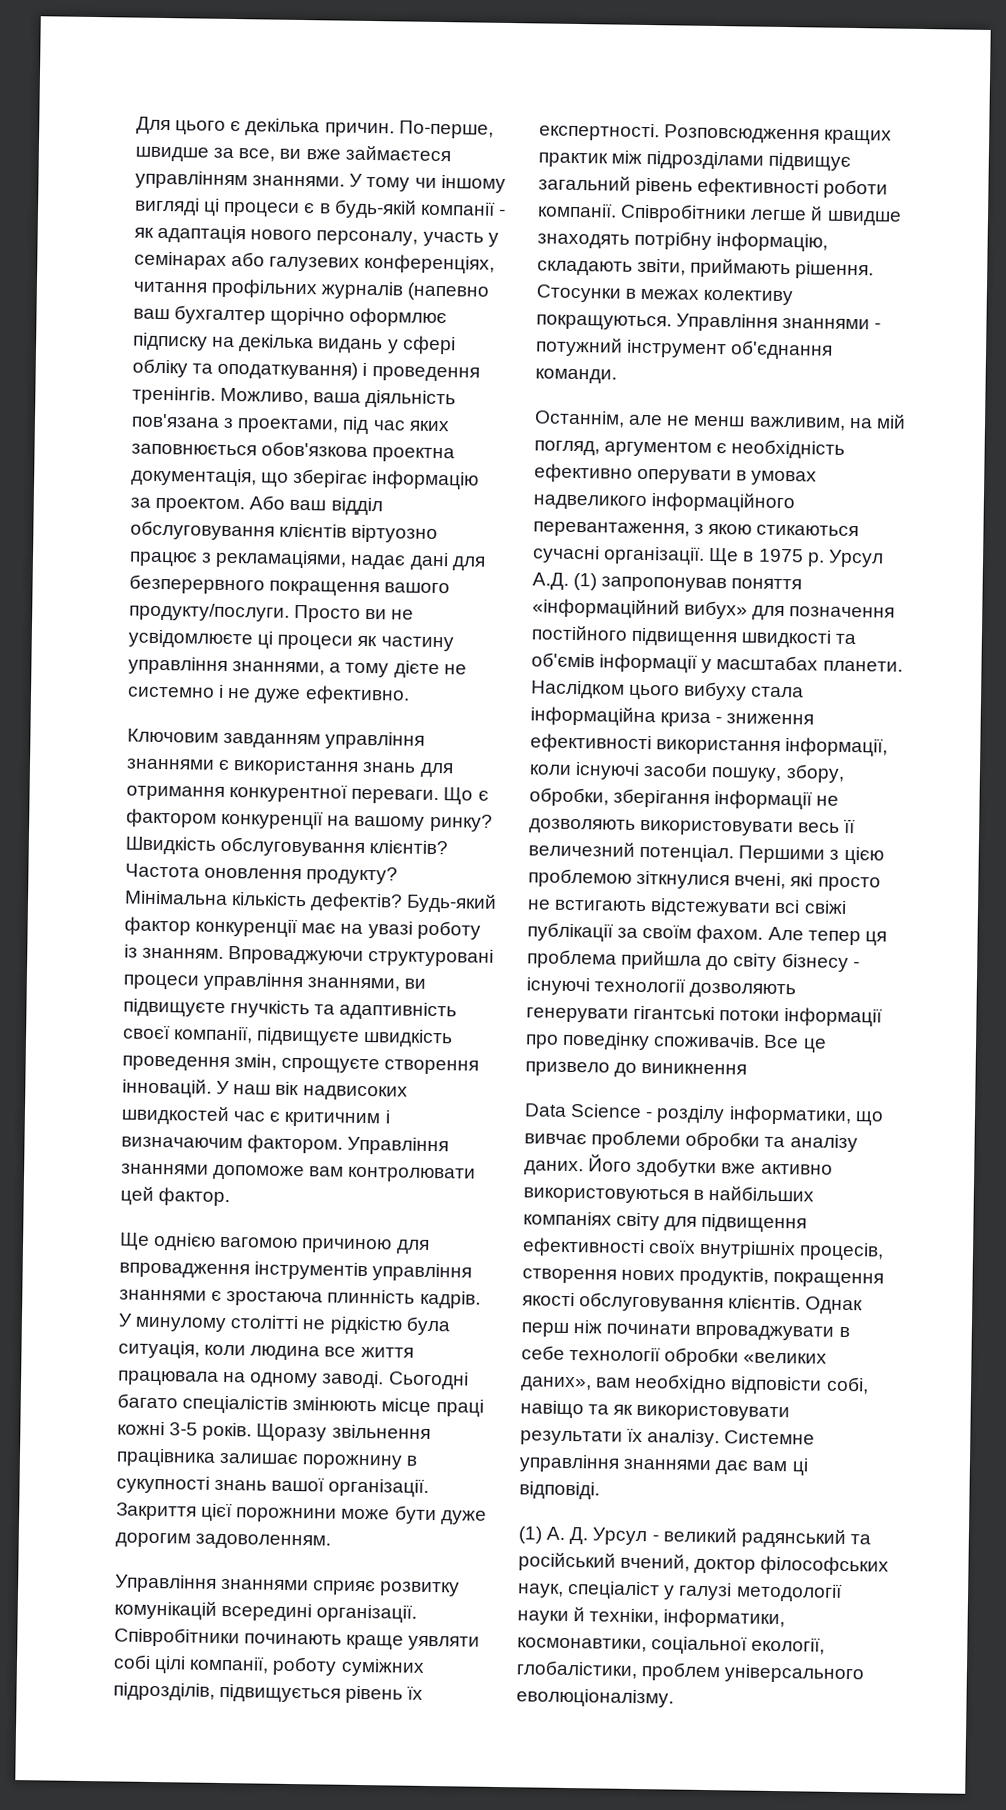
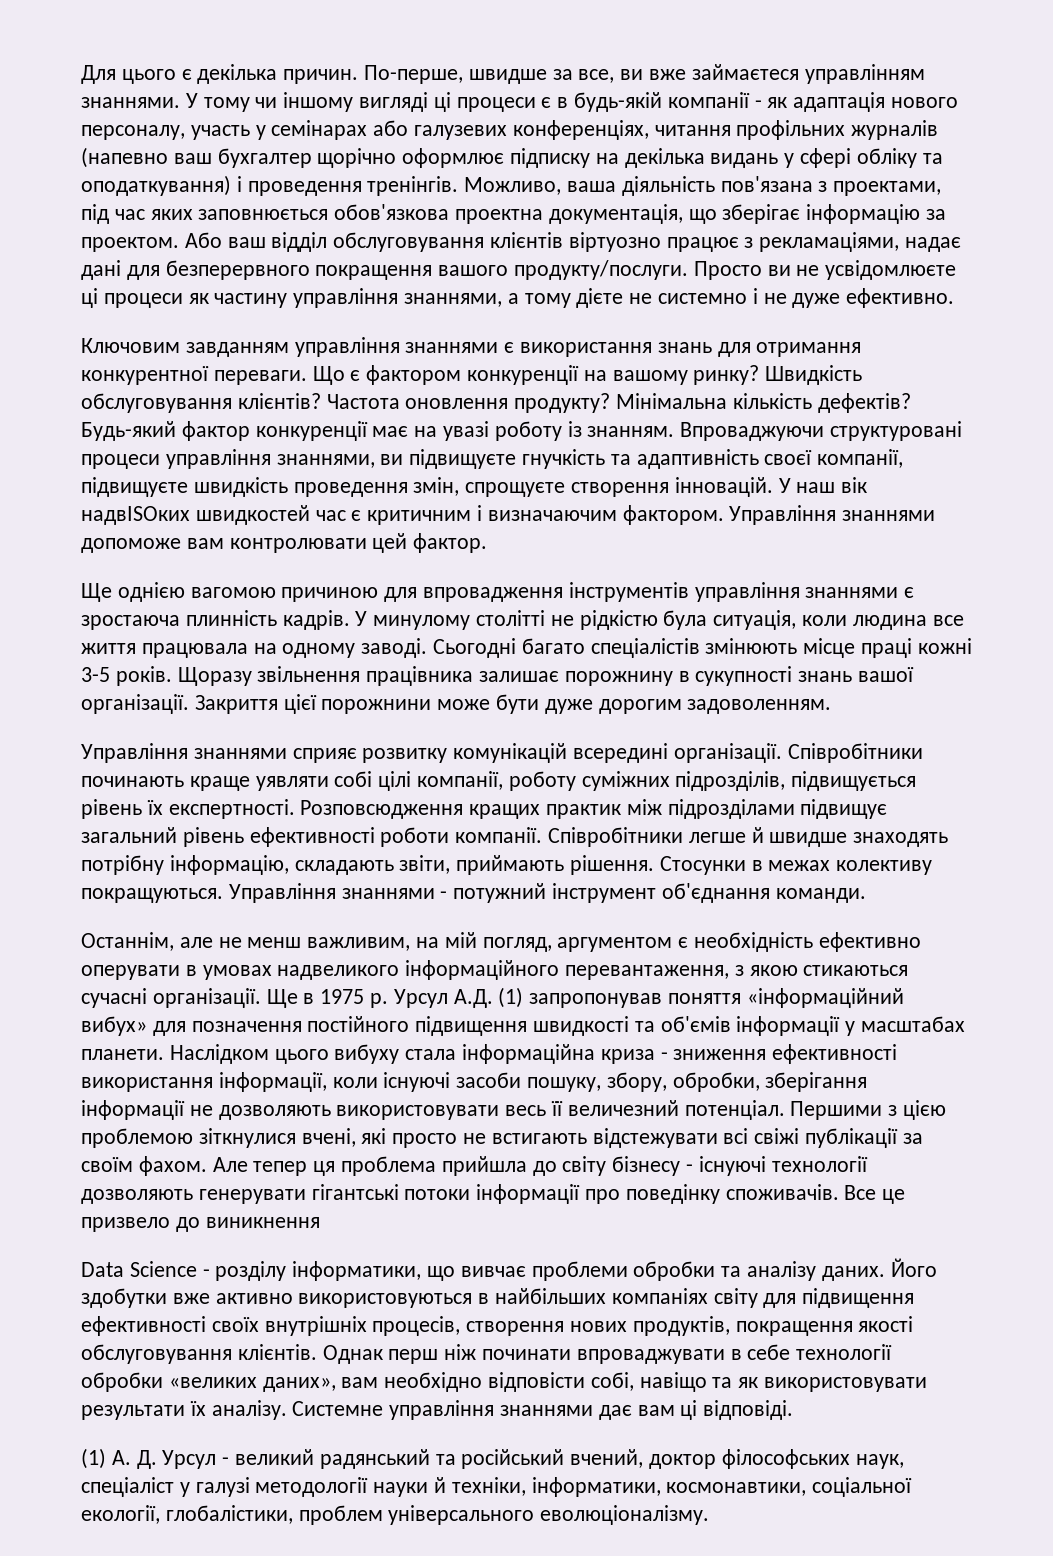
[302,1085,408,1101] надвисоких -> [81,506,190,525] надвISOких

